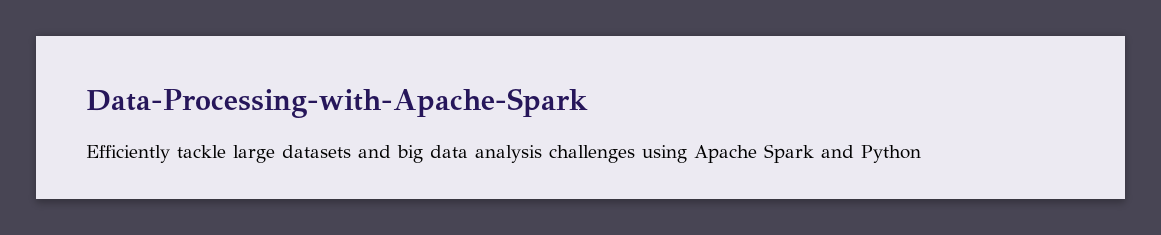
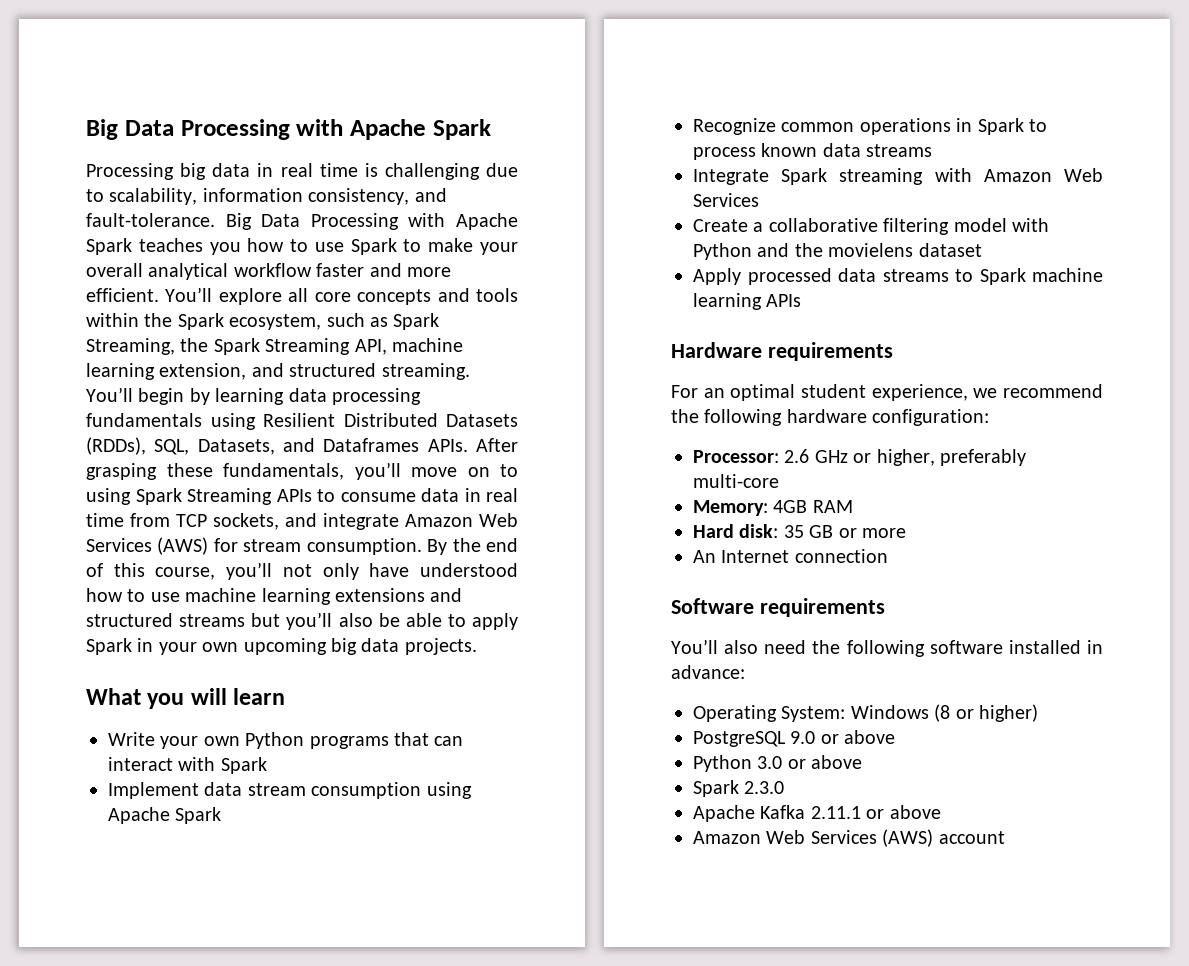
[86,88,588,118] [86,144,921,163] Data-Processing-with-Apache-Spark // Efficiently tackle large datasets and big data analysis challenges using Apache Spark and Python -> [86,119,491,140] [86,163,518,180] [86,188,447,205] [86,213,518,230] [86,238,518,255] [86,263,451,280] [86,287,518,305] [86,313,440,330] [86,338,463,355] [86,363,470,380] [86,387,421,405] [86,413,518,430] [86,437,518,455] [86,462,518,480] [86,488,518,505] [86,513,518,530] [86,537,518,555] [86,562,518,580] [86,588,463,605] [86,612,518,630] [86,638,477,655] [86,688,286,709] [108,732,464,749] [108,757,267,774] [108,782,472,799] [108,807,222,824] [693,118,1047,135] [693,143,933,160] [693,168,1103,185] [693,193,759,207] [693,218,1049,235] [693,243,982,260] [693,268,1103,285] [693,293,802,310] [671,342,893,361] [671,384,1103,401] [671,409,990,426] [693,449,1026,466] [693,474,779,488] [693,500,853,516] [693,524,906,538] [693,549,888,563] [671,598,885,617] [671,639,1103,657] [671,665,745,679] [693,704,1038,722] [693,730,896,747] [693,755,863,772] [693,780,785,797] [693,805,941,822] [693,829,1005,847] Big Data Processing with Apache Spark // Processing big data in real time is challenging due to scalability, information consistency, and fault-tolerance. Big Data Processing with Apache Spark teaches you how to use Spark to make your overall analytical workflow faster and more efficient. You’ll explore all core concepts and tools within the Spark ecosystem, such as Spark Streaming, the Spark Streaming API, machine learning extension, and structured streaming. You’ll begin by learning data processing fundamentals using Resilient Distributed Datasets (RDDs), SQL, Datasets, and Dataframes APIs. After grasping these fundamentals, you’ll move on to using Spark Streaming APIs to consume data in real time from TCP sockets, and integrate Amazon Web Services (AWS) for stream consumption. By the end of this course, you’ll not only have understood how to use machine learning extensions and structured streams but you’ll also be able to apply Spark in your own upcoming big data projects. // What you will learn // Write your own Python programs that can interact with Spark // Implement data stream consumption using Apache Spark // Recognize common operations in Spark to process known data streams // Integrate Spark streaming with Amazon Web Services // Create a collaborative filtering model with Python and the movielens dataset // Apply processed data streams to Spark machine learning APIs // Hardware requirements // For an optimal student experience, we recommend the following hardware configuration: // Processor: 2.6 GHz or higher, preferably multi-core // Memory: 4GB RAM // Hard disk: 35 GB or more // An Internet connection // Software requirements // You’ll also need the following software installed in advance: // Operating System: Windows (8 or higher) // PostgreSQL 9.0 or above // Python 3.0 or above // Spark 2.3.0 // Apache Kafka 2.11.1 or above // Amazon Web Services (AWS) account

